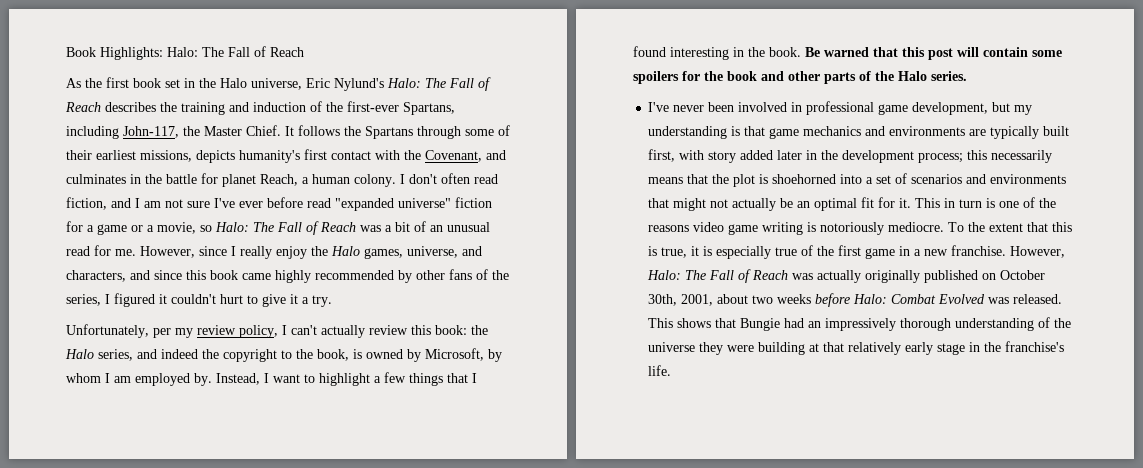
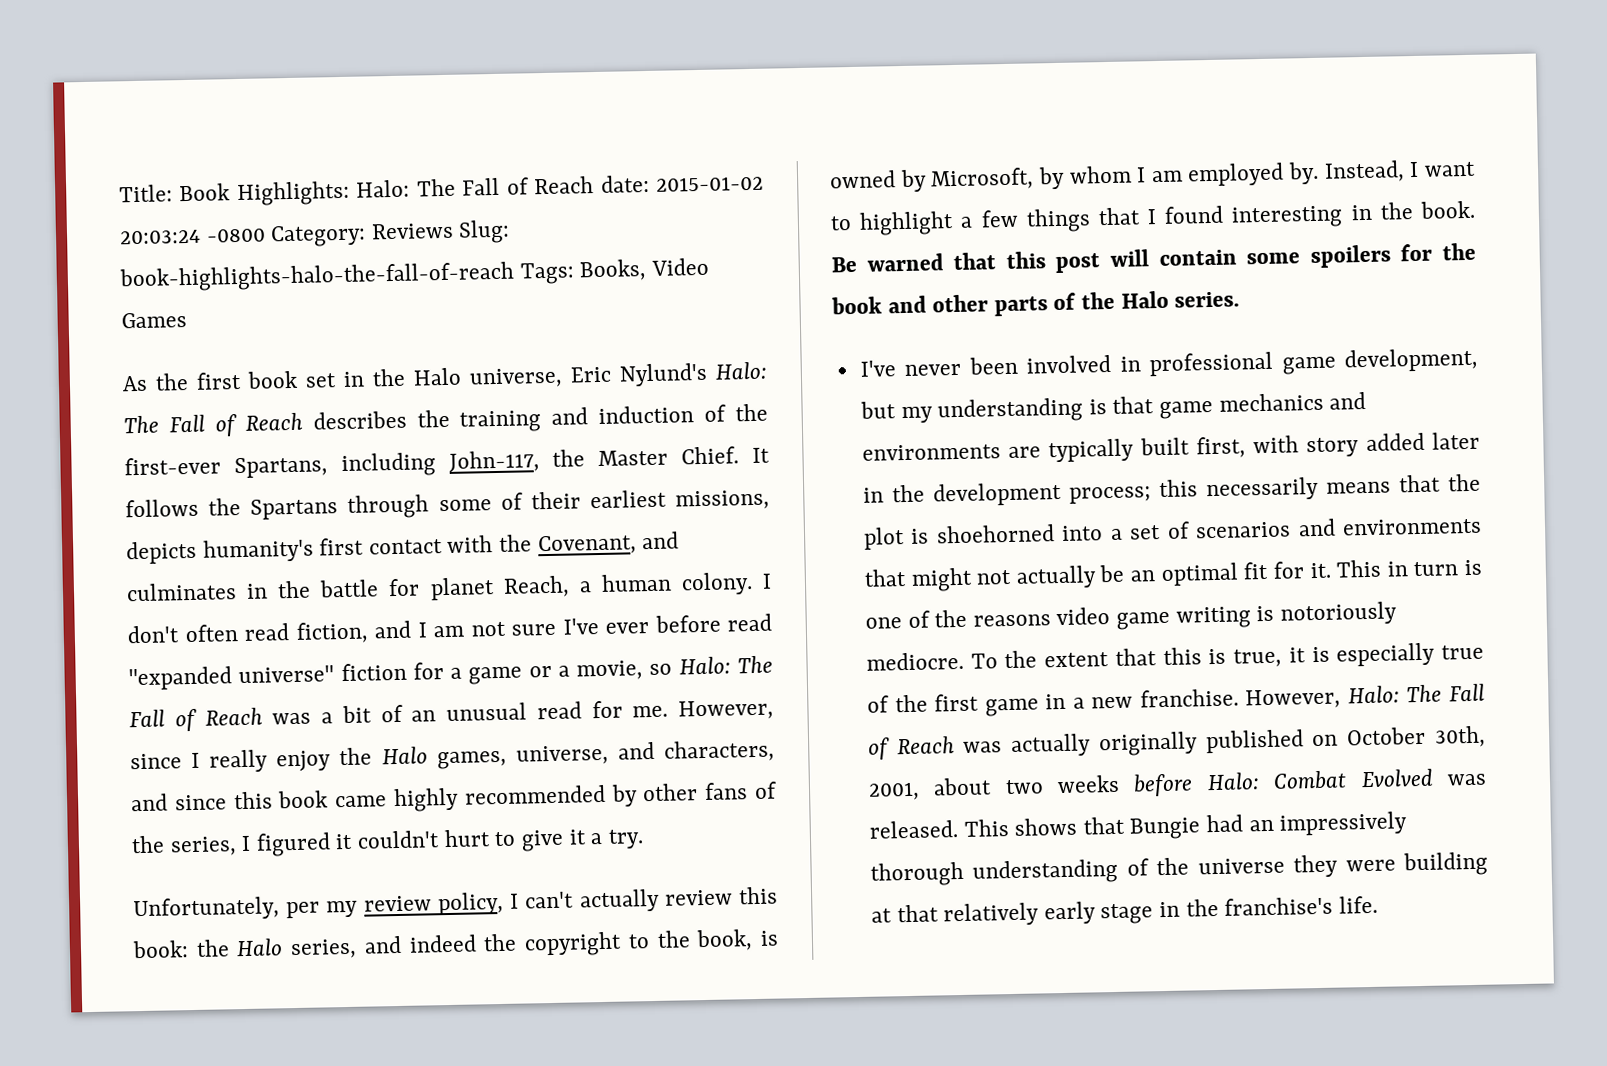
(66, 52) none -> [119,184,173,203] Title:
(304, 52) none -> [599,174,765,193] [119,219,511,248] [119,257,709,293] [121,312,187,329] date: 2015-01-02 20:03:24 -0800 Category: Reviews Slug: book-highlights-halo-the-fall-of-reach Tags: Books, Video Games

